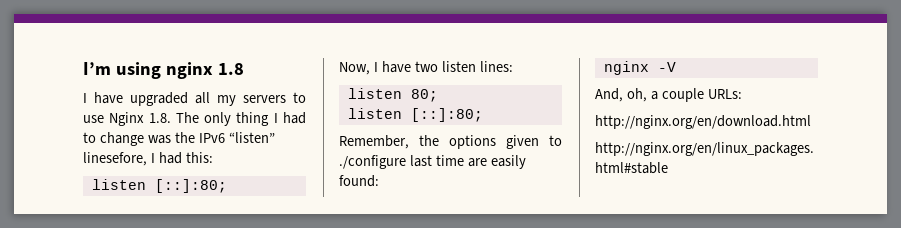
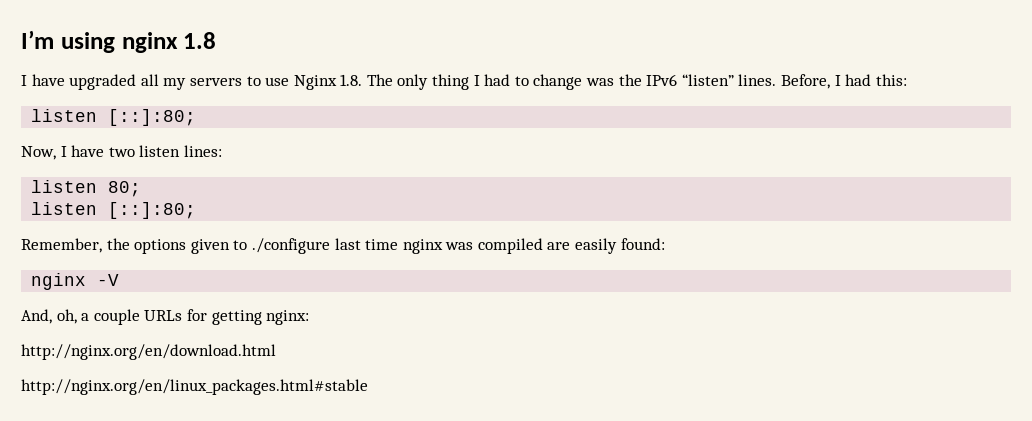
[83,152,147,166] linesefore, -> [738,74,830,89] lines. Before,
(464, 160) none -> [402,238,543,254] nginx was compiled
[707,89,742,99] URLs: -> [144,309,310,325] URLs for getting nginx:

